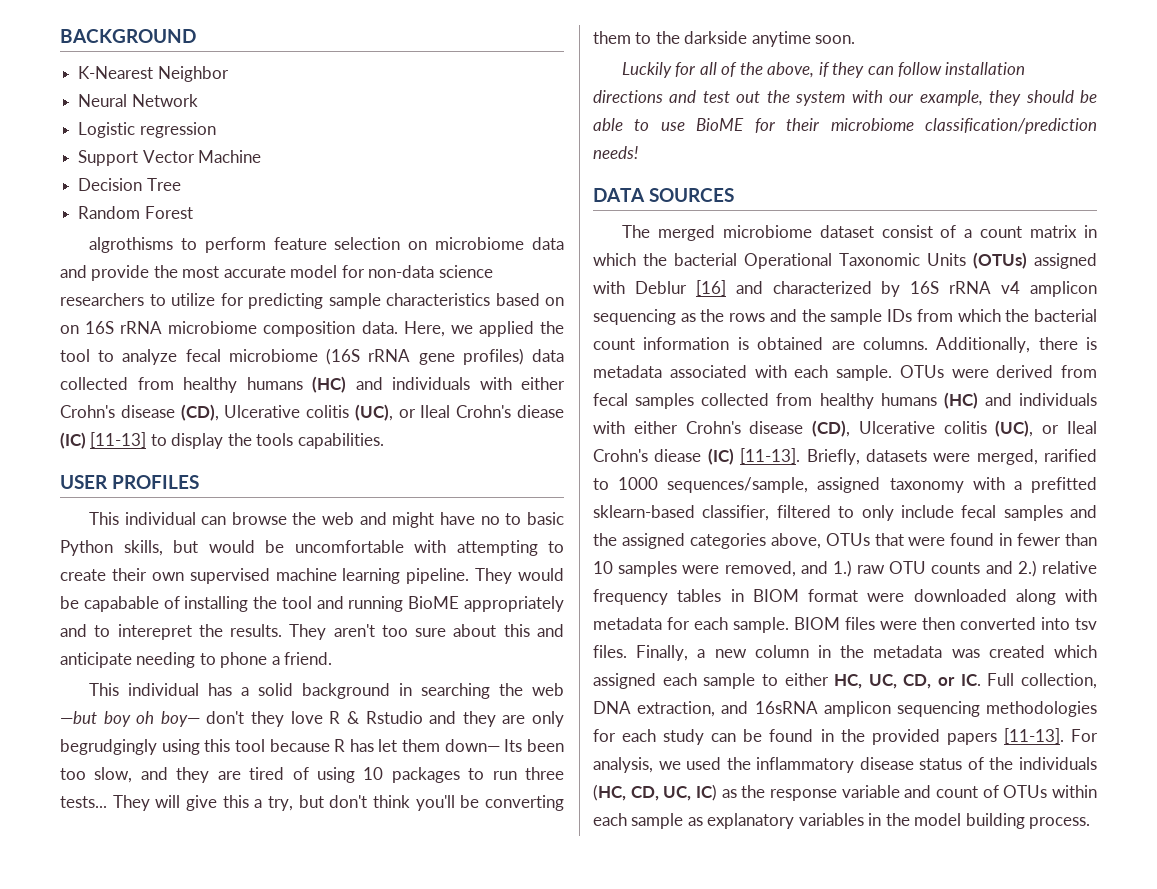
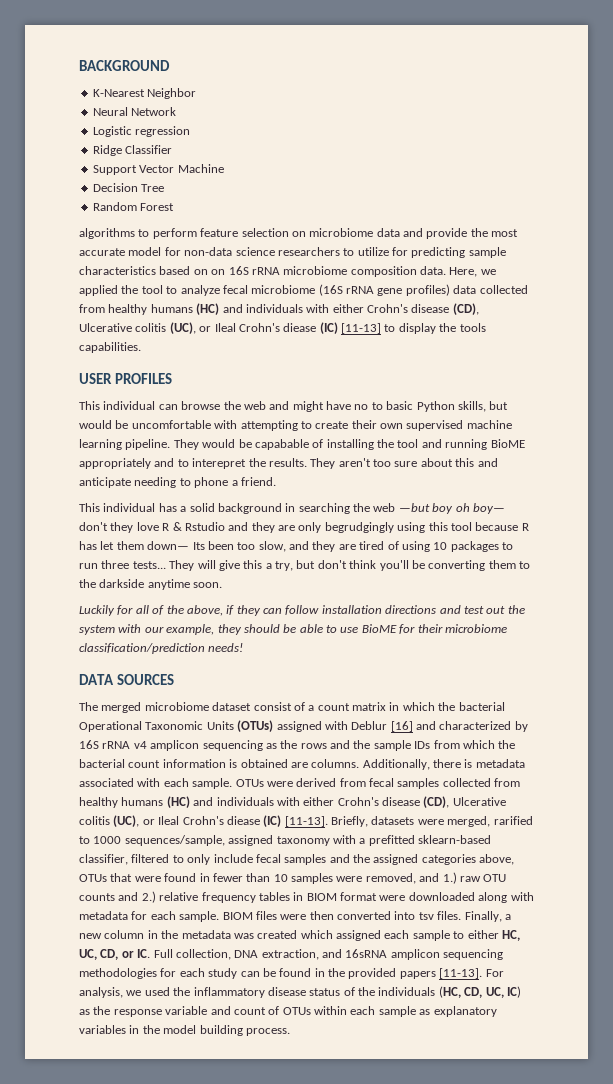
(216, 130) none -> [92,145,173,156] // Ridge Classifier
[88,237,173,253] algrothisms -> [79,228,135,239] algorithms

